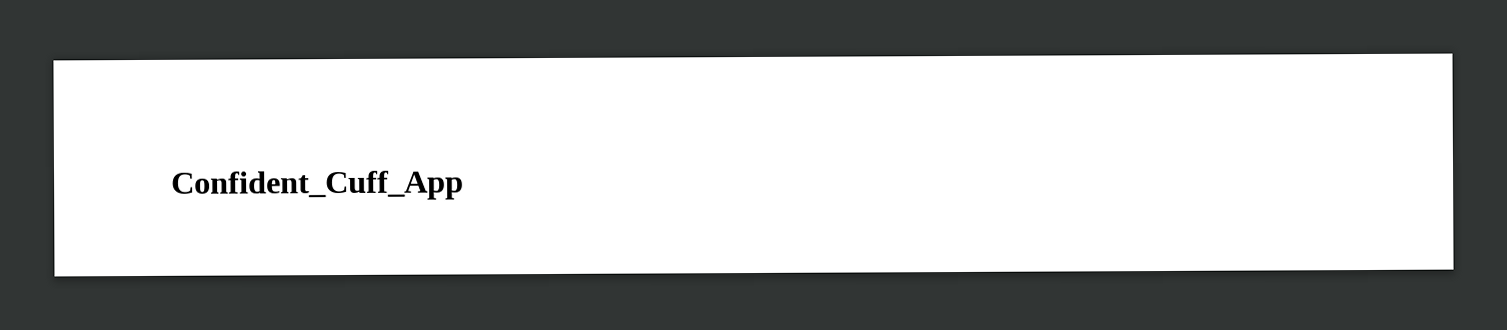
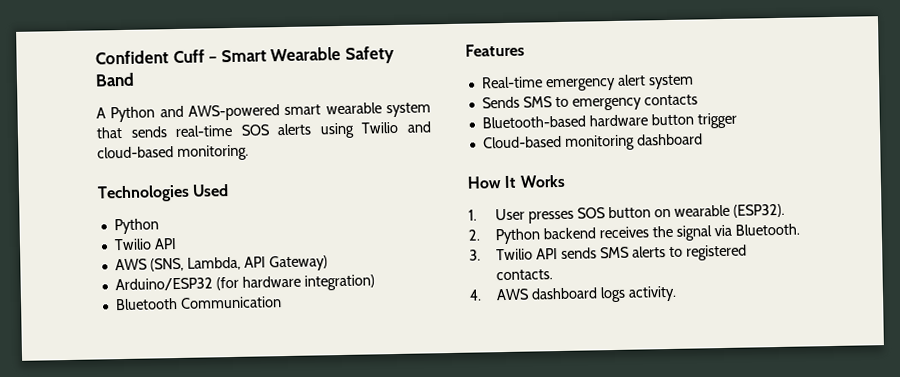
[171,170,464,201] Confident_Cuff_App -> [95,45,395,65] [95,72,135,87] [96,102,431,123] [96,121,432,139] [97,144,249,162] [97,184,230,203] [113,218,159,235] [113,238,177,251] [114,255,328,272] [114,274,375,292] [114,296,282,311] [465,43,525,57] [480,74,694,92] [481,94,698,111] [481,112,737,129] [482,133,703,151] [467,174,565,189] [468,203,785,224] [468,223,800,245] [469,244,747,261] [496,269,554,281] [469,285,677,303] Confident Cuff – Smart Wearable Safety Band // A Python and AWS-powered smart wearable system that sends real-time SOS alerts using Twilio and cloud-based monitoring. // Technologies Used // Python // Twilio API // AWS (SNS, Lambda, API Gateway) // Arduino/ESP32 (for hardware integration) // Bluetooth Communication // Features // Real-time emergency alert system // Sends SMS to emergency contacts // Bluetooth-based hardware button trigger // Cloud-based monitoring dashboard // How It Works // 1. User presses SOS button on wearable (ESP32). // 2. Python backend receives the signal via Bluetooth. // 3. Twilio API sends SMS alerts to registered contacts. // 4. AWS dashboard logs activity.

